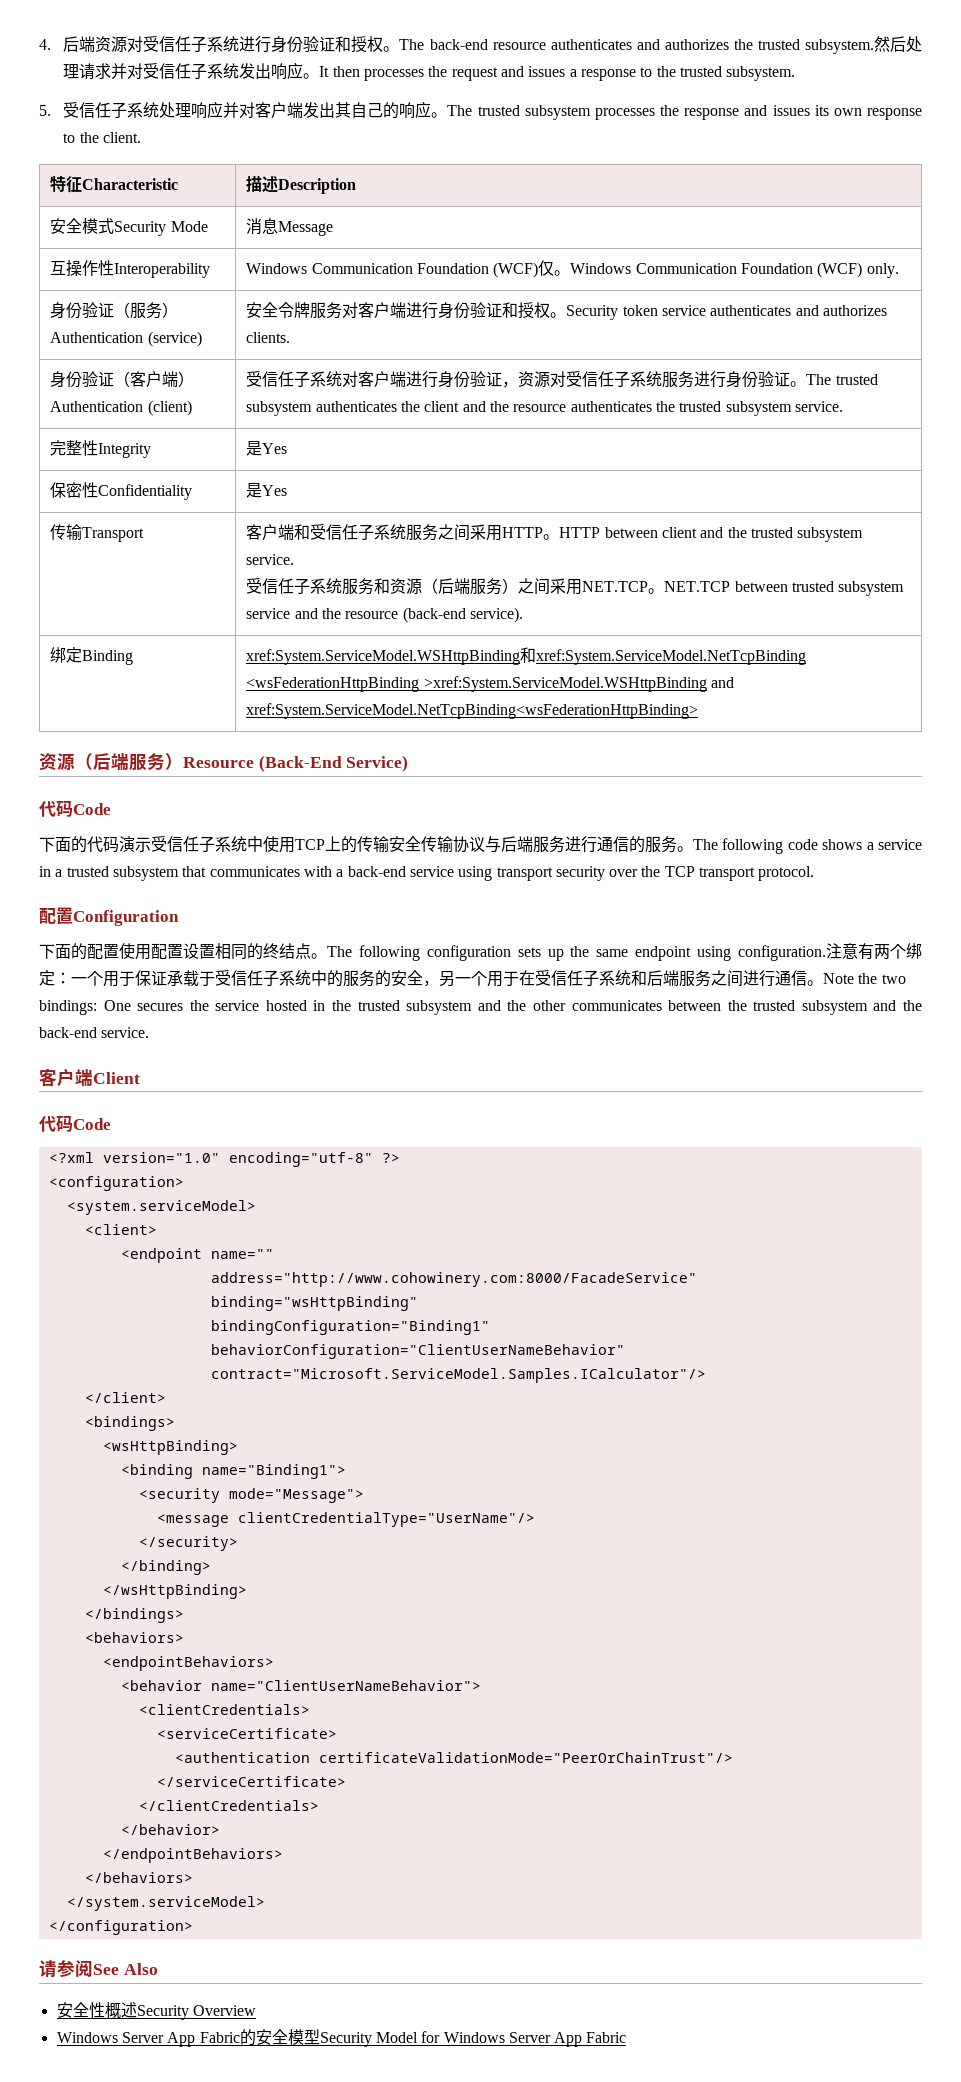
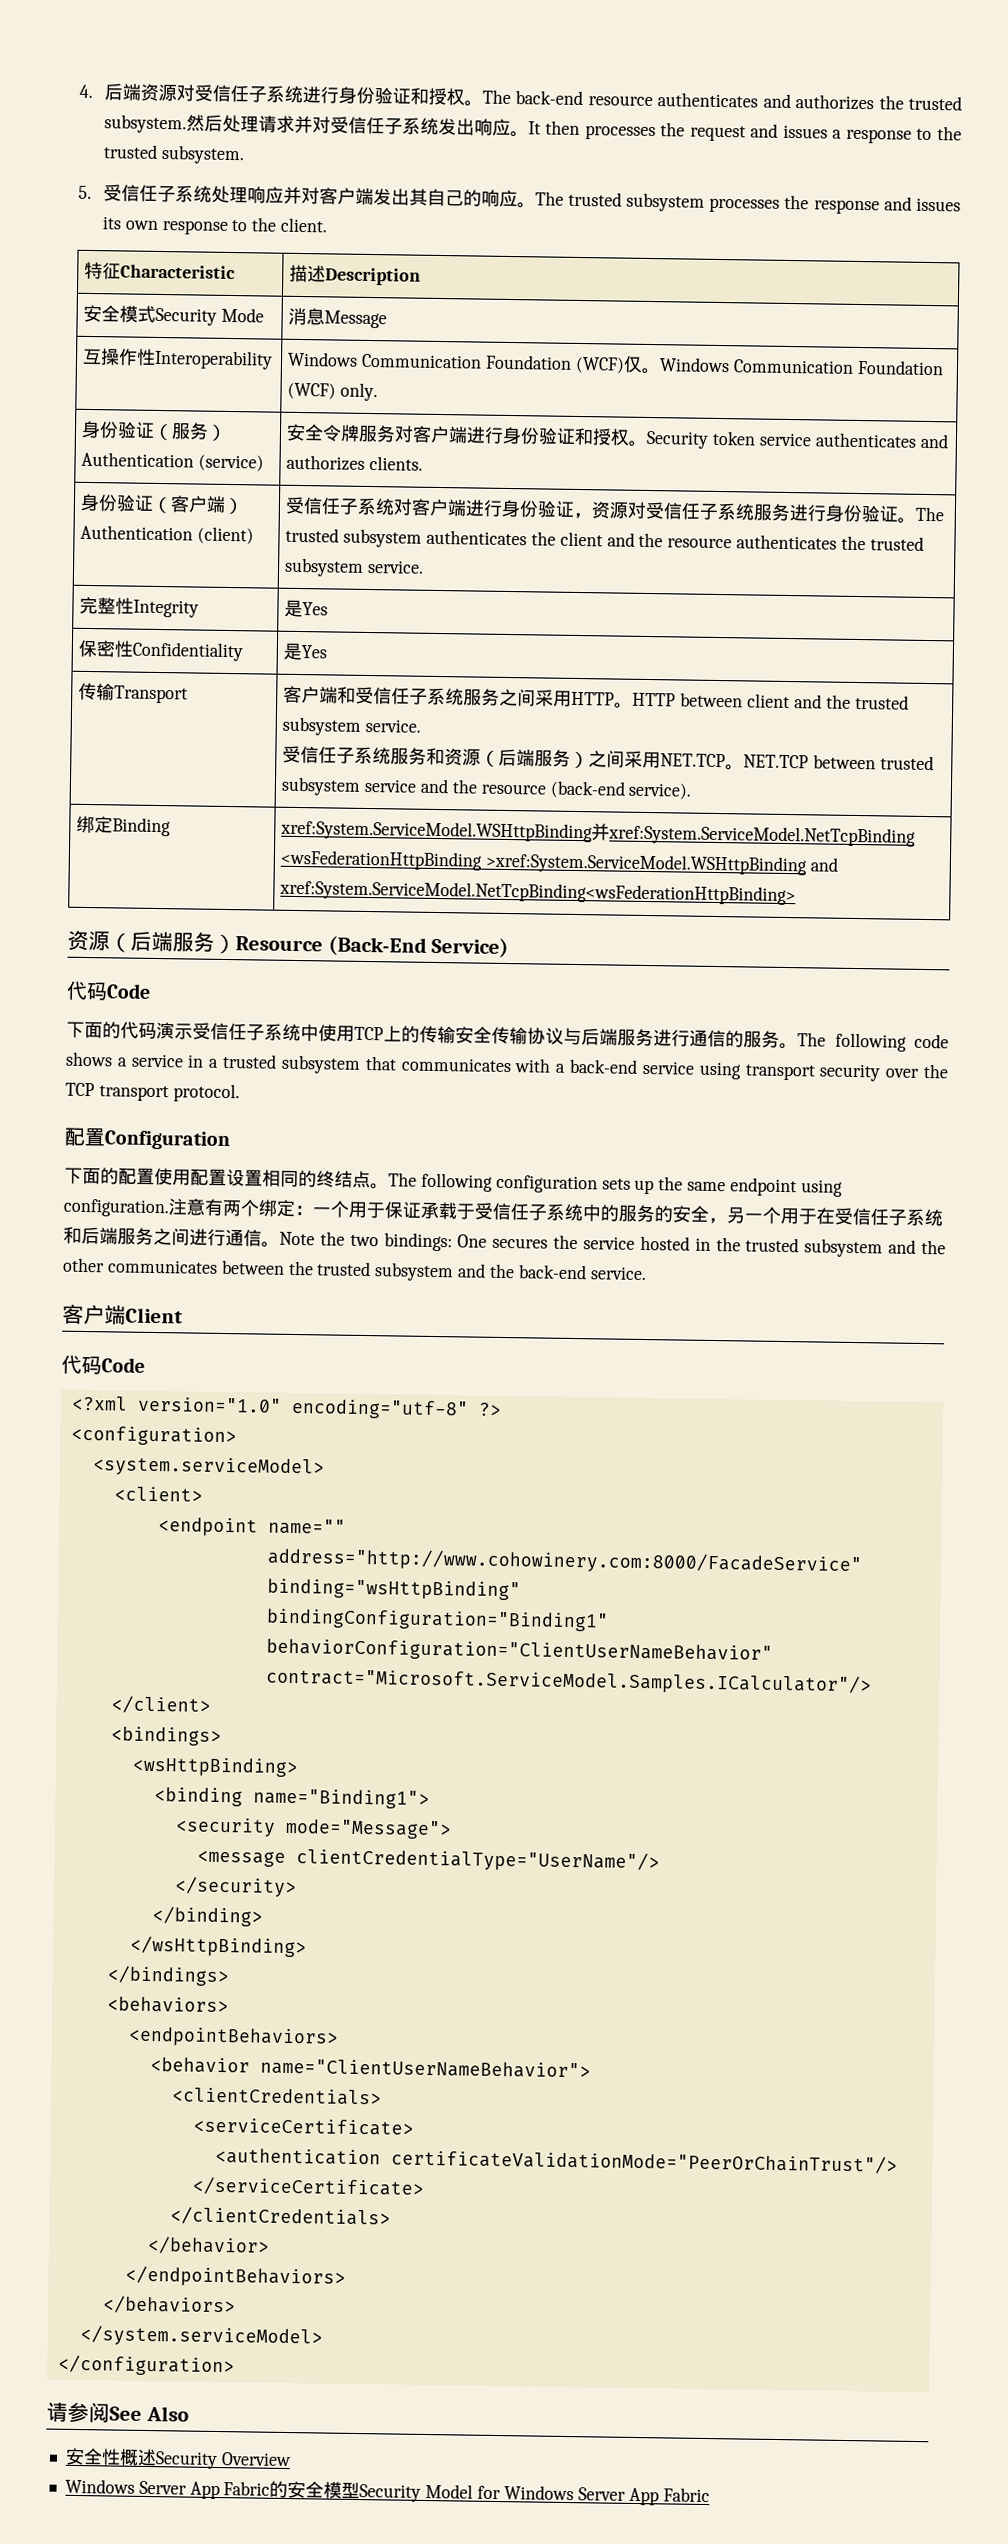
[520,647,537,663] 和 -> [591,823,611,841] 并

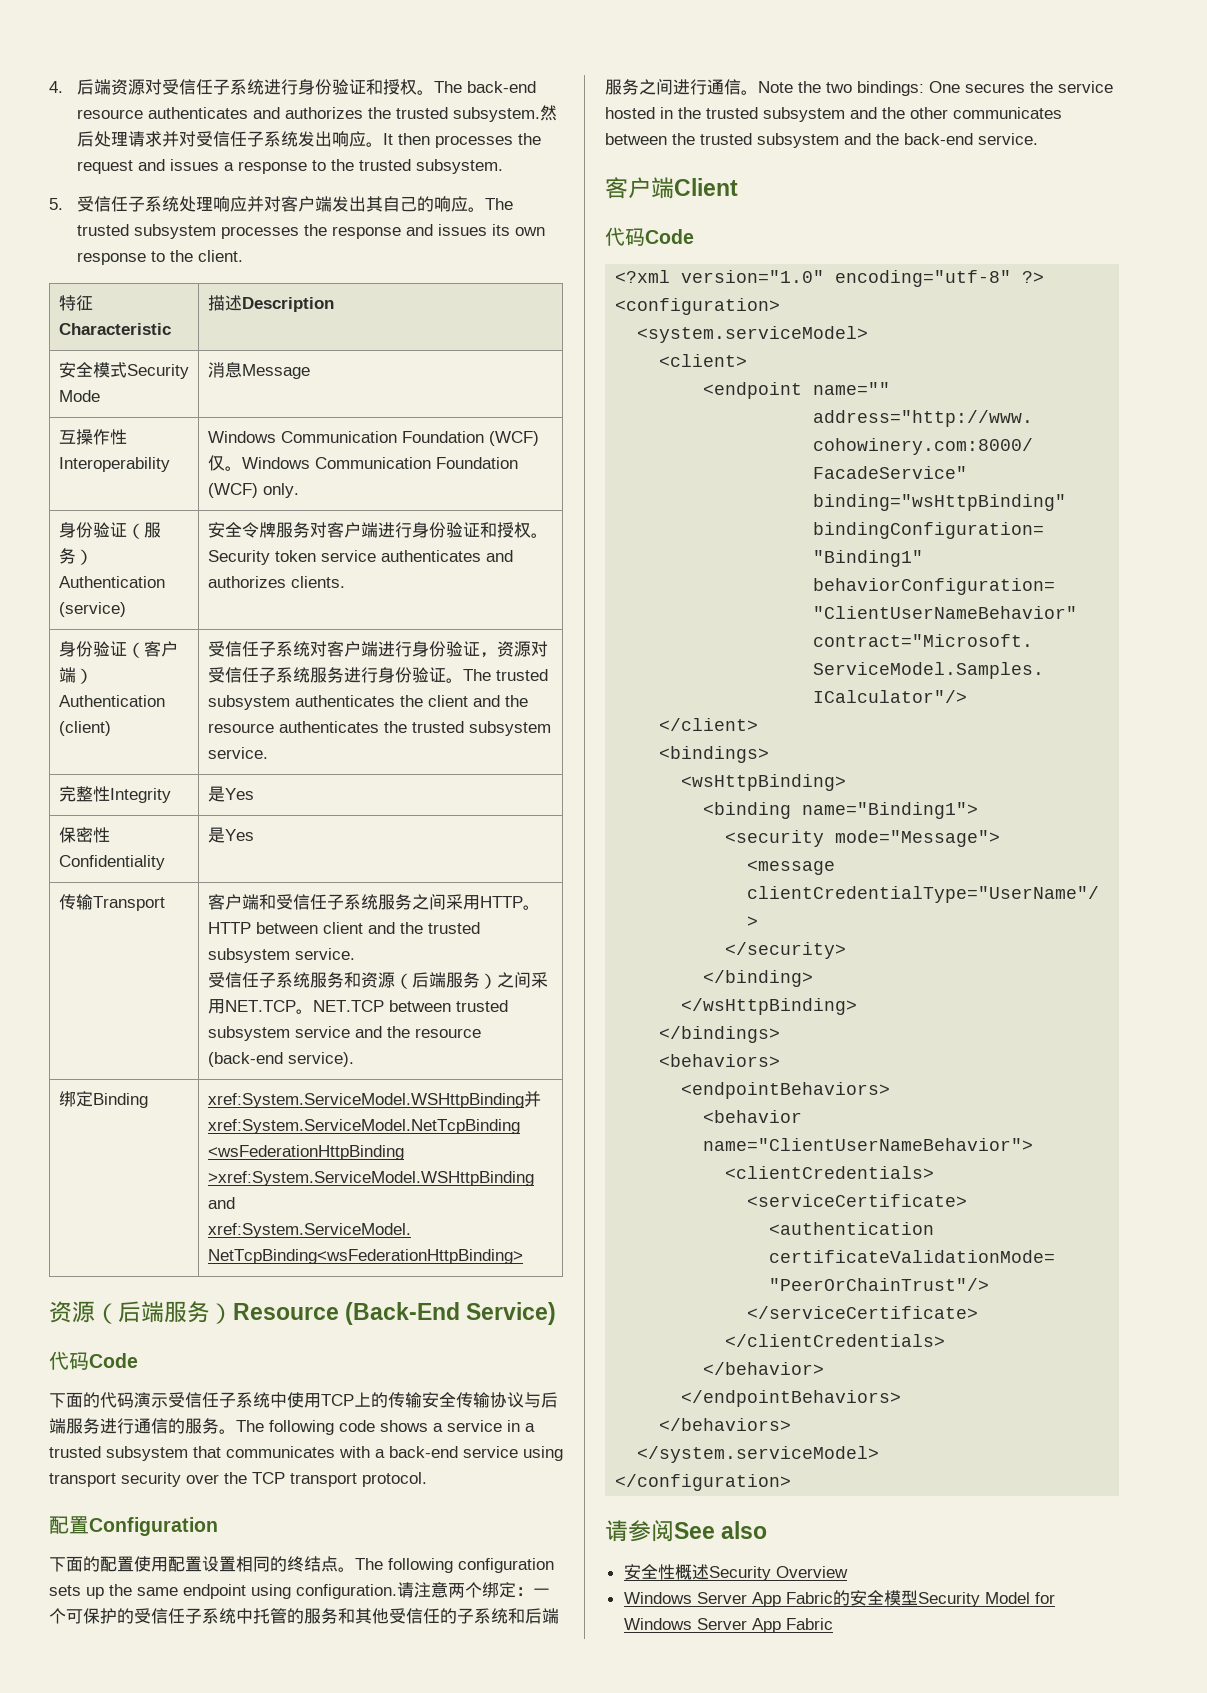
[168,1198,224,1216] 注意有 -> [397,1582,448,1598] 请注意
[348,1201,889,1226] 用于保证承载于受信任子系统中的服务的安全，另一个用于在受信任 -> [66,1608,457,1624] 可保护的受信任子系统中托管的服务和其他受信任的
[145,2405,189,2422] Also -> [721,1521,768,1539] also

